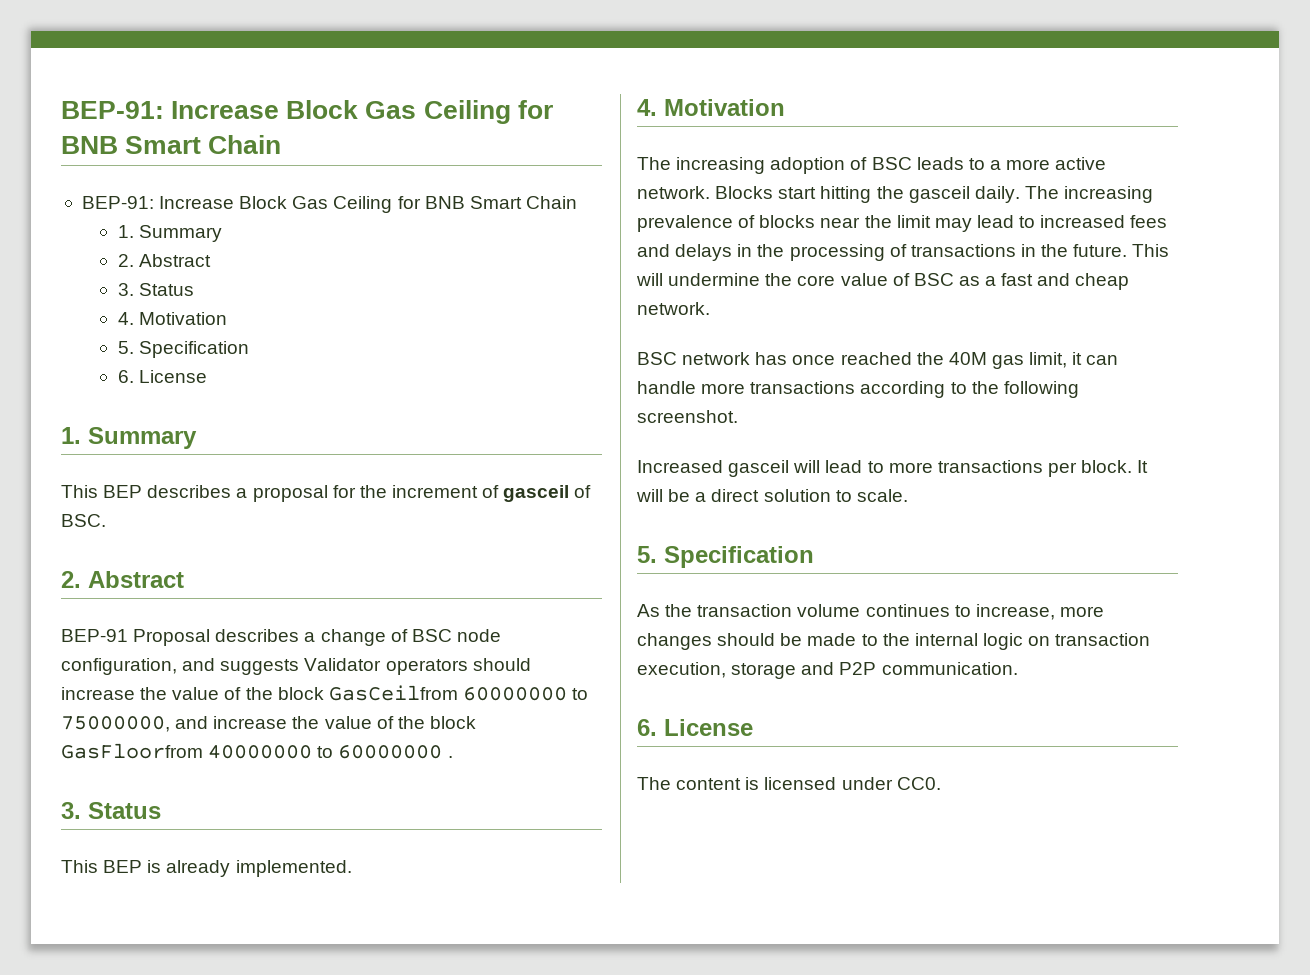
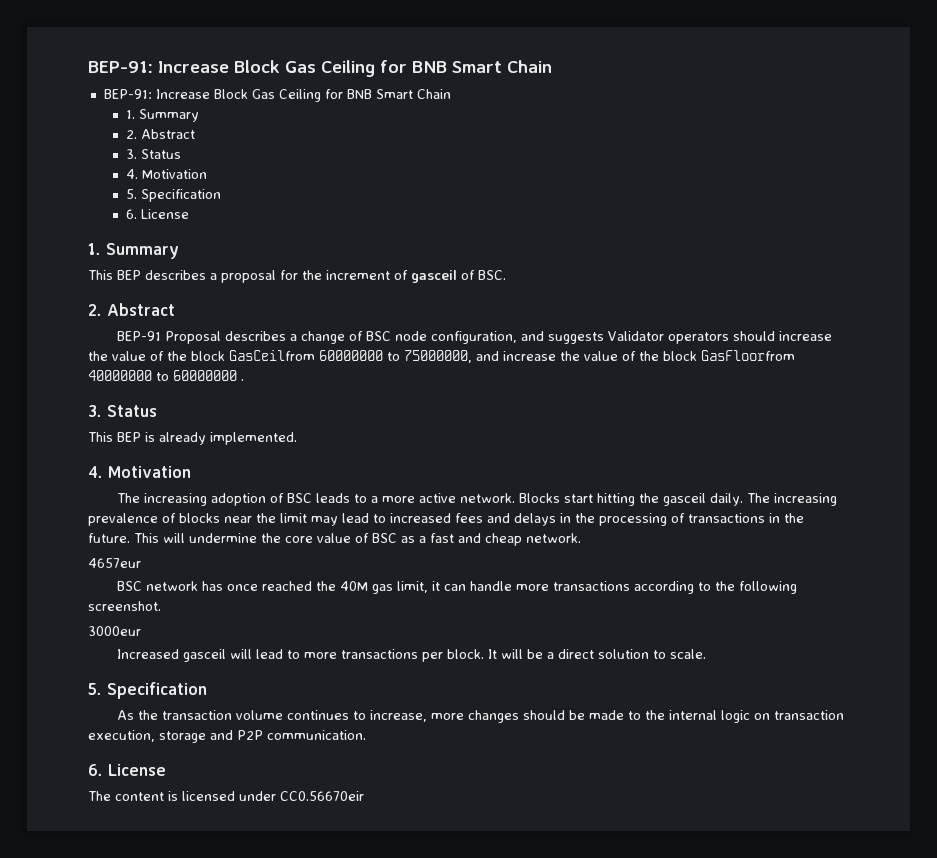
(710, 308) none -> [88,558,141,568] // 4657eur
(738, 416) none -> [88,626,141,636] // 3000eur
[896,777,941,790] CC0. -> [280,791,364,801] CC0.56670eir

